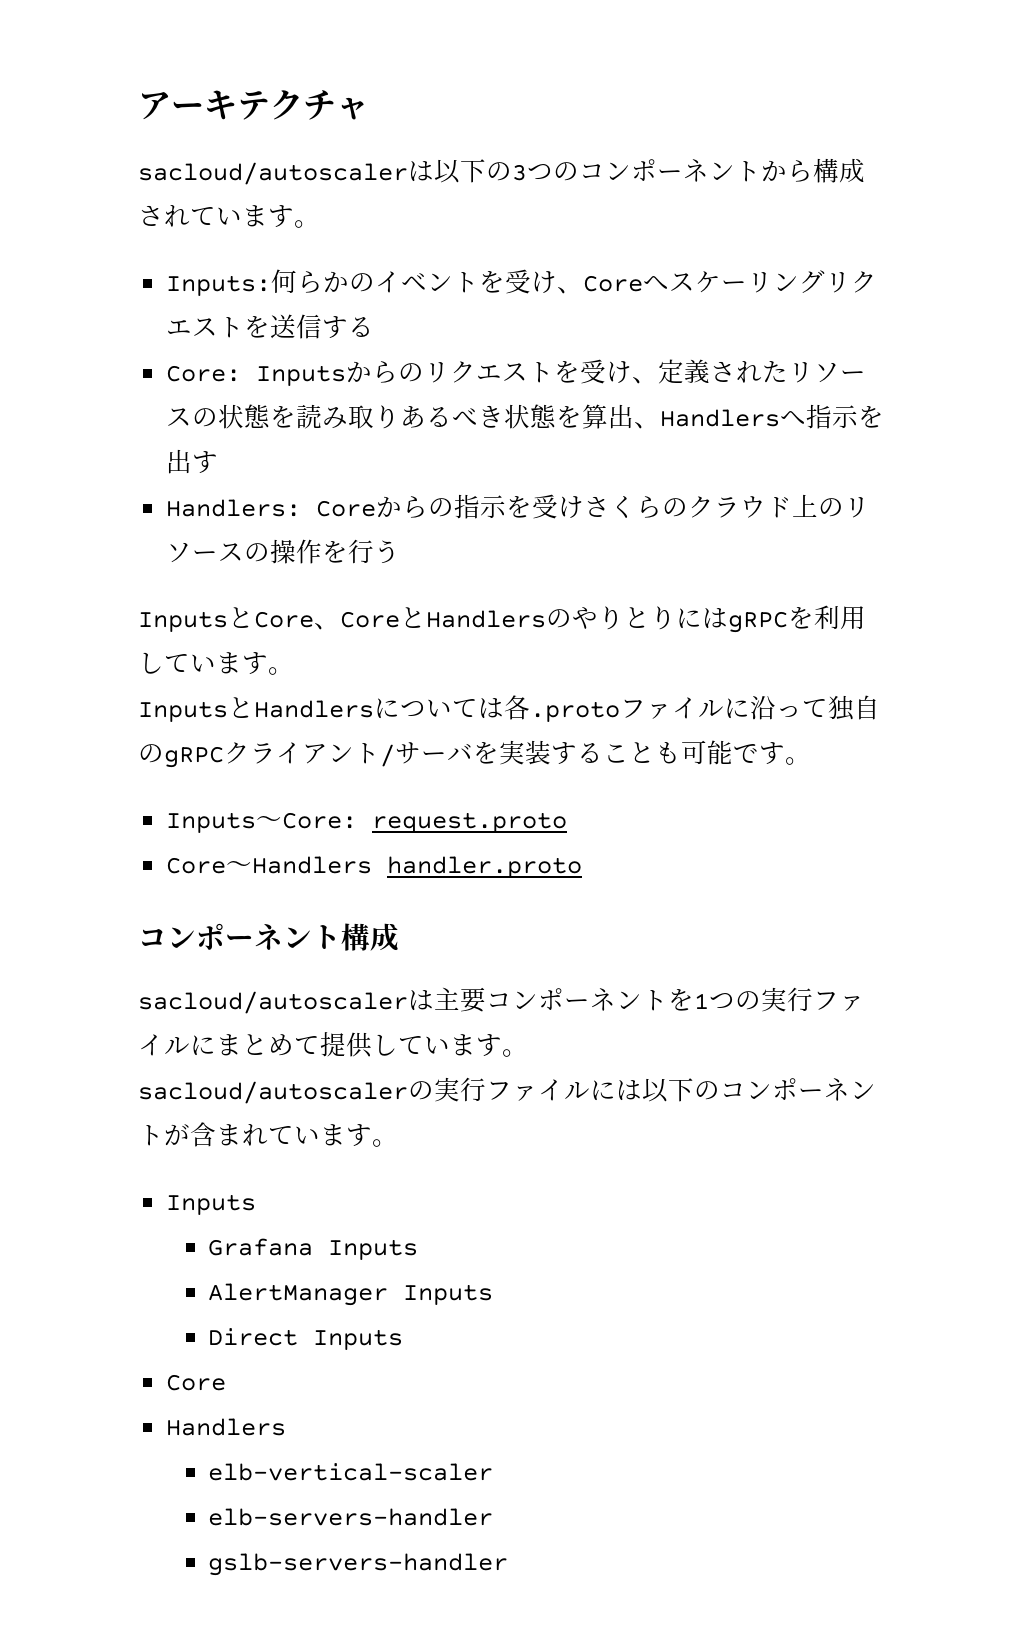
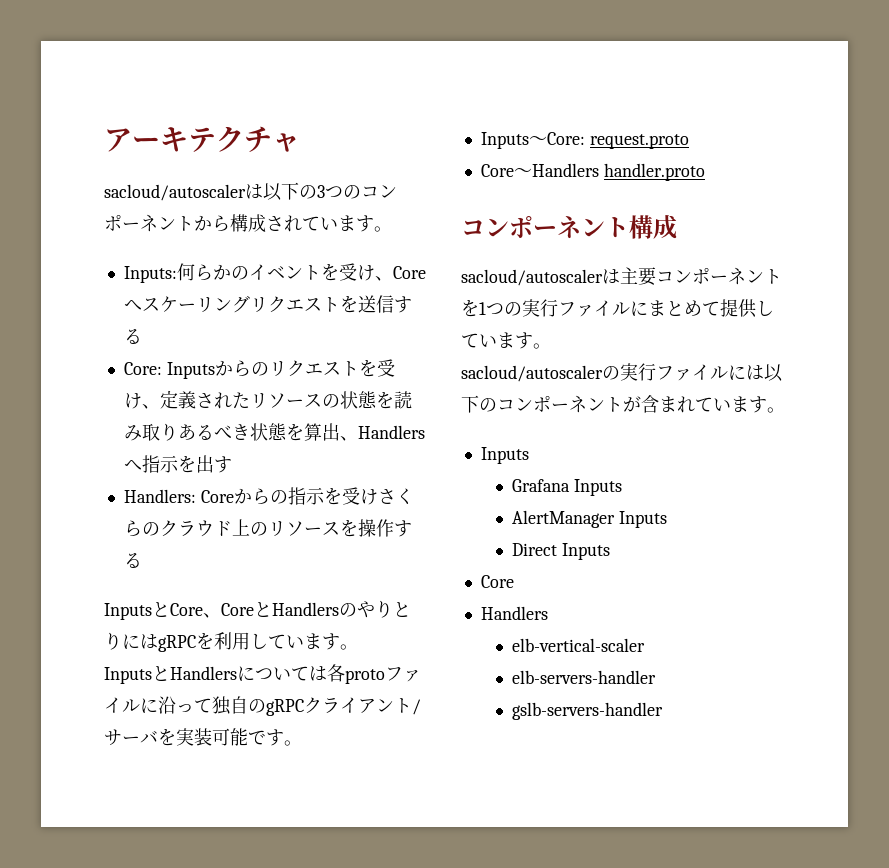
[244,539,401,564] の操作を行う -> [339,519,412,537] [123,553,142,568] を操作する
[530,701,620,722] .proto -> [345,669,385,684] proto
[551,742,681,765] することも -> (212, 737) none

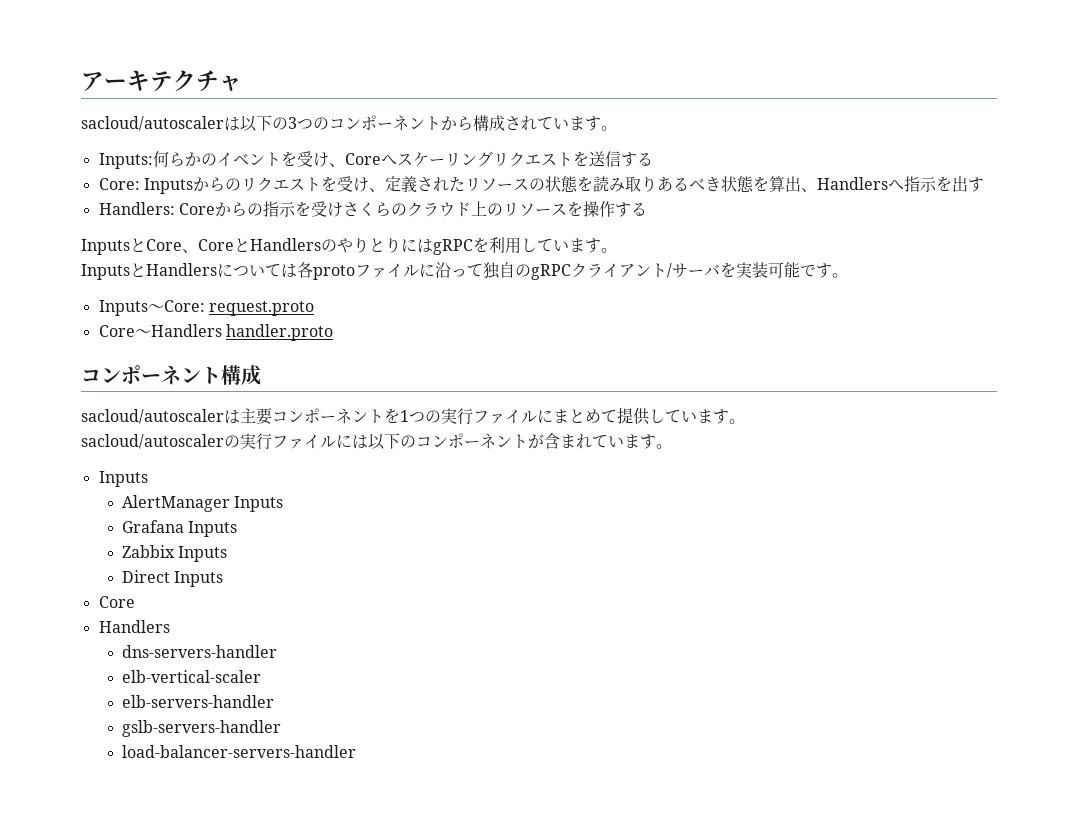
(529, 455) none -> [121,495,284,512] // AlertManager Inputs
[511,510,615,528] AlertManager -> [121,545,175,558] Zabbix
(548, 613) none -> [121,645,277,658] // dns-servers-handler
(663, 711) none -> [121,745,356,758] // load-balancer-servers-handler

